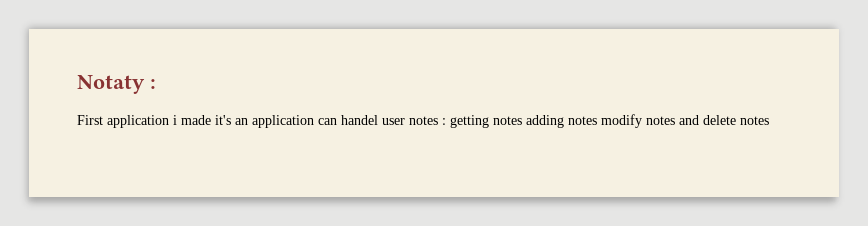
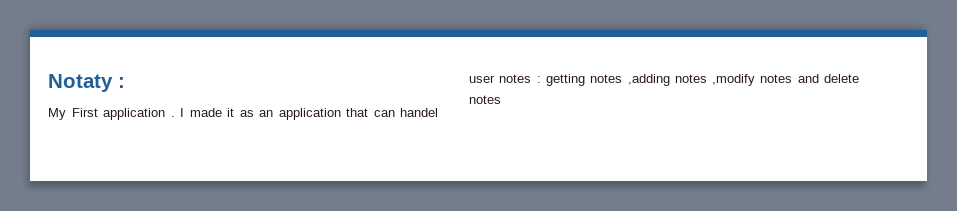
(156, 84) none -> [48,108,66,120] My
[173,115,231,125] i made it's -> [170,108,254,117] . I made it as
(314, 121) none -> [346,108,368,117] that
[526,114,642,128] adding notes modify -> [627,74,756,86] ,adding notes ,modify

